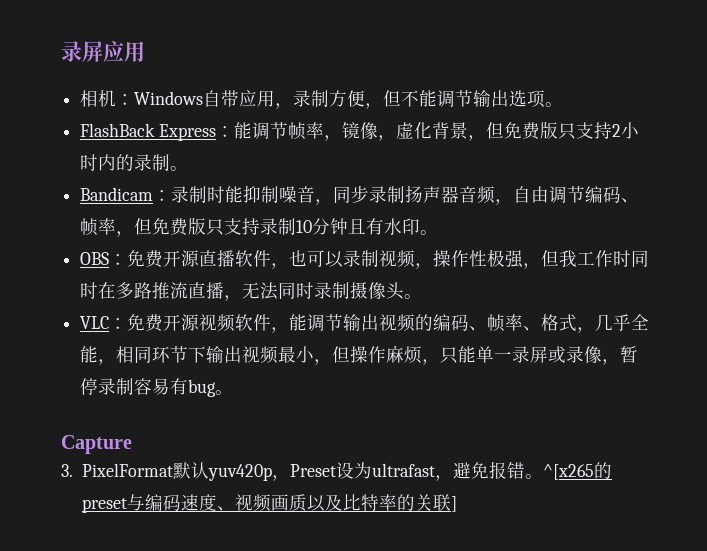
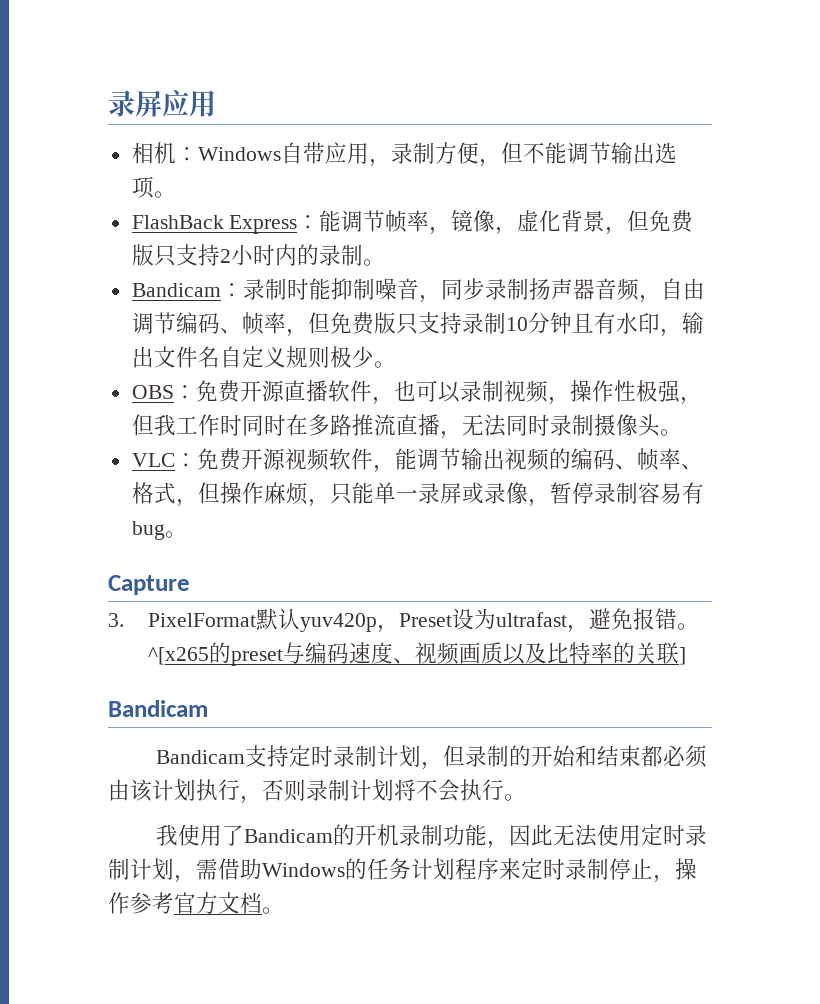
(421, 226) none -> [659,312,704,337] [131,346,374,368] ，输出文件名自定义规则极少
[595,314,650,331] [80,346,333,365] 几乎全能，相同环节下输出视频最小， -> (198, 503) none
(457, 504) none -> [108,700,208,717] [156,745,708,770] [108,779,526,804] [156,824,708,849] [108,858,697,883] [108,892,284,914] // Bandicam // Bandicam支持定时录制计划，但录制的开始和结束都必须由该计划执行，否则录制计划将不会执行。 // 我使用了Bandicam的开机录制功能，因此无法使用定时录制计划，需借助Windows的任务计划程序来定时录制停止，操作参考官方文档。

